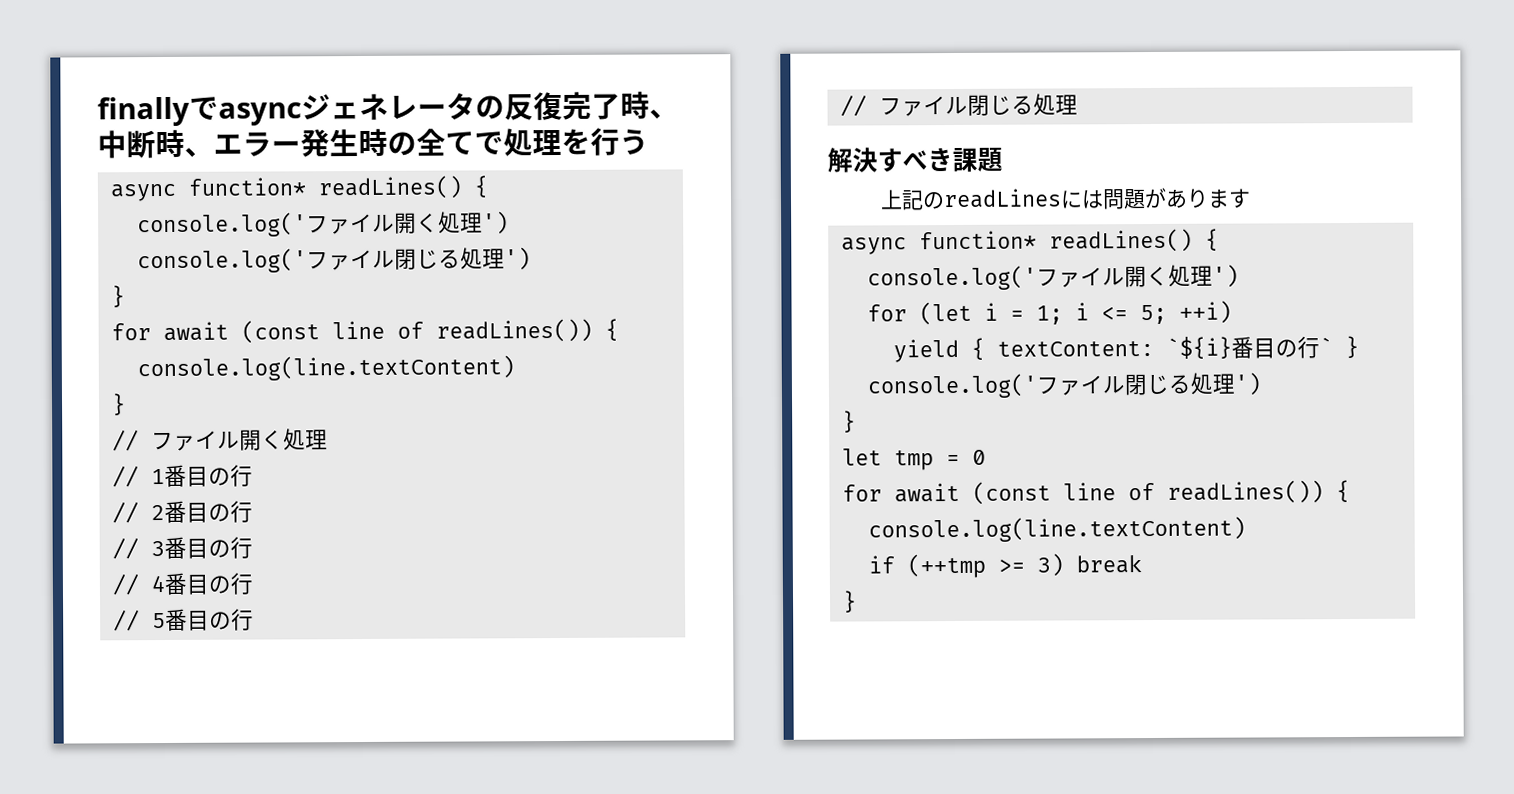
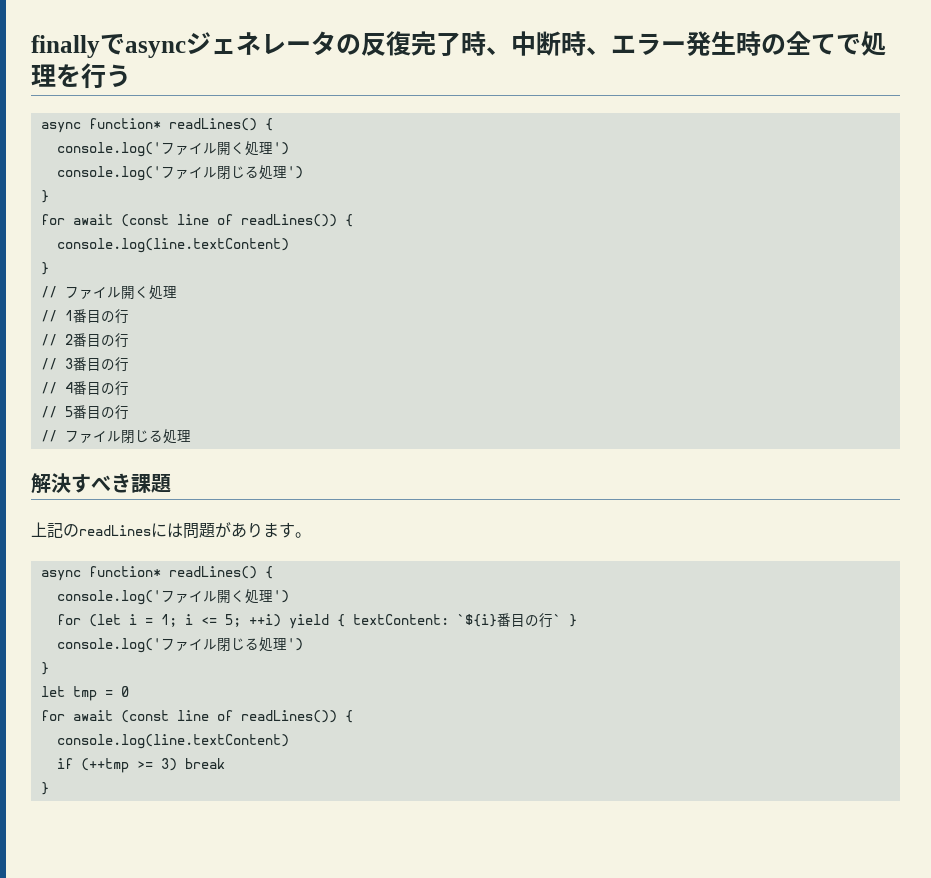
(1251, 198) none -> [295,532,311,538] 。
(1232, 312) // -> (281, 620) none

